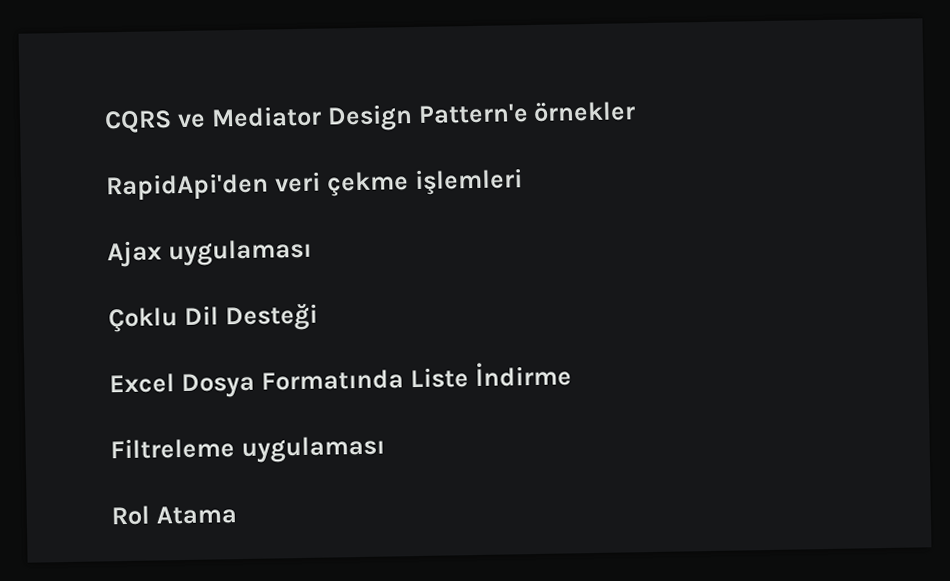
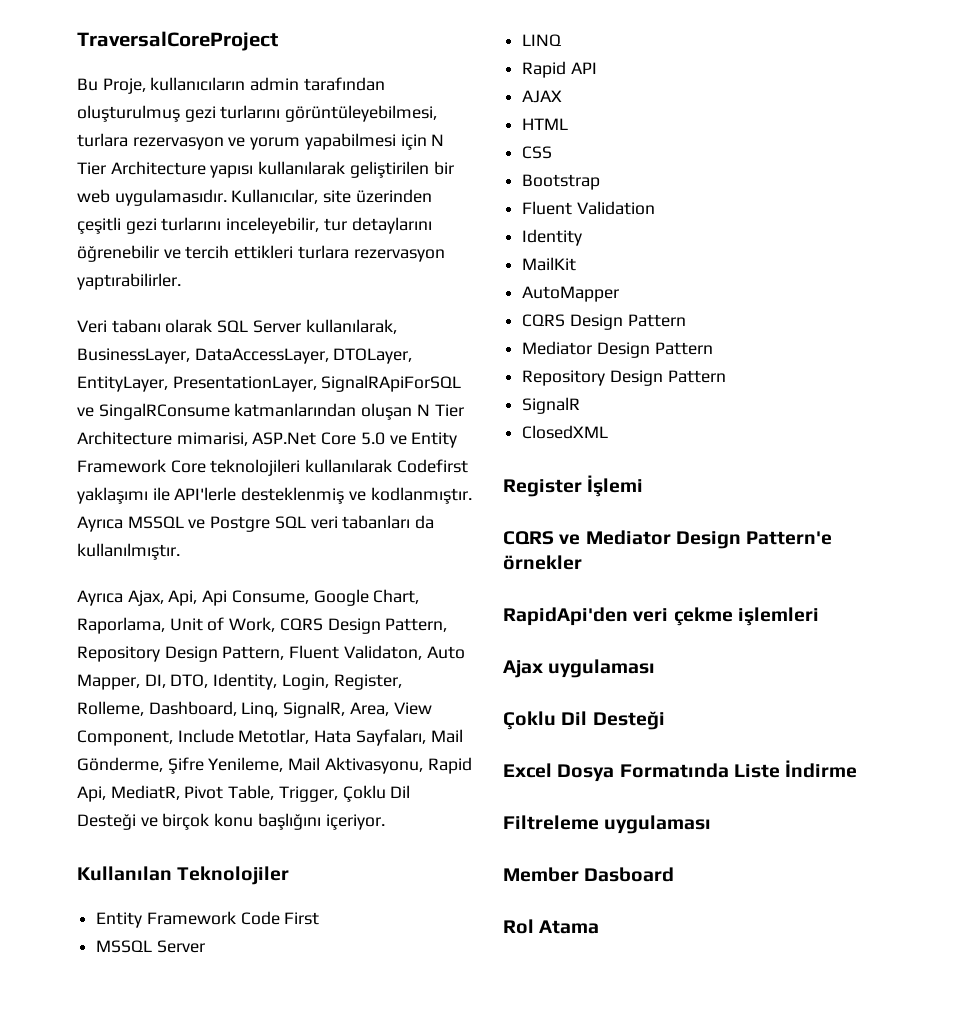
(104, 122) none -> [77,31,278,51] [77,77,385,94] [77,105,438,122] [77,133,445,150] [77,161,454,178] [77,189,432,206] [77,217,432,234] [77,245,445,262] [77,273,181,290] [77,319,397,334] [77,348,413,364] [77,375,462,392] [77,403,464,420] [77,431,458,448] [77,459,468,476] [77,487,472,504] [77,515,435,532] [77,543,180,560] [77,589,420,606] [77,617,448,634] [77,645,465,662] [77,673,402,690] [77,701,432,718] [77,729,463,746] [77,757,472,774] [77,785,411,802] [77,813,385,830] [77,866,290,885] [96,911,320,928] [96,940,205,953] [522,34,562,46] [522,61,597,78] [522,90,563,103] [522,118,569,130] [522,146,553,159] [522,174,601,190] [522,201,655,215] [522,229,583,246] [522,257,577,271] [522,286,620,302] [522,314,686,330] [522,341,713,358] [522,370,726,386] [522,397,581,414] [522,425,609,439] [503,475,644,497] TraversalCoreProject // Bu Proje, kullanıcıların admin tarafından oluşturulmuş gezi turlarını görüntüleyebilmesi, turlara rezervasyon ve yorum yapabilmesi için N Tier Architecture yapısı kullanılarak geliştirilen bir web uygulamasıdır. Kullanıcılar, site üzerinden çeşitli gezi turlarını inceleyebilir, tur detaylarını öğrenebilir ve tercih ettikleri turlara rezervasyon yaptırabilirler. // Veri tabanı olarak SQL Server kullanılarak, BusinessLayer, DataAccessLayer, DTOLayer, EntityLayer, PresentationLayer, SignalRApiForSQL ve SingalRConsume katmanlarından oluşan N Tier Architecture mimarisi, ASP.Net Core 5.0 ve Entity Framework Core teknolojileri kullanılarak Codefirst yaklaşımı ile API'lerle desteklenmiş ve kodlanmıştır. Ayrıca MSSQL ve Postgre SQL veri tabanları da kullanılmıştır. // Ayrıca Ajax, Api, Api Consume, Google Chart, Raporlama, Unit of Work, CQRS Design Pattern, Repository Design Pattern, Fluent Validaton, Auto Mapper, DI, DTO, Identity, Login, Register, Rolleme, Dashboard, Linq, SignalR, Area, View Component, Include Metotlar, Hata Sayfaları, Mail Gönderme, Şifre Yenileme, Mail Aktivasyonu, Rapid Api, MediatR, Pivot Table, Trigger, Çoklu Dil Desteği ve birçok konu başlığını içeriyor. // Kullanılan Teknolojiler // Entity Framework Code First // MSSQL Server // LINQ // Rapid API // AJAX // HTML // CSS // Bootstrap // Fluent Validation // Identity // MailKit // AutoMapper // CQRS Design Pattern // Mediator Design Pattern // Repository Design Pattern // SignalR // ClosedXML // Register İşlemi //
(385, 449) none -> [503,867,675,882] // Member Dasboard

